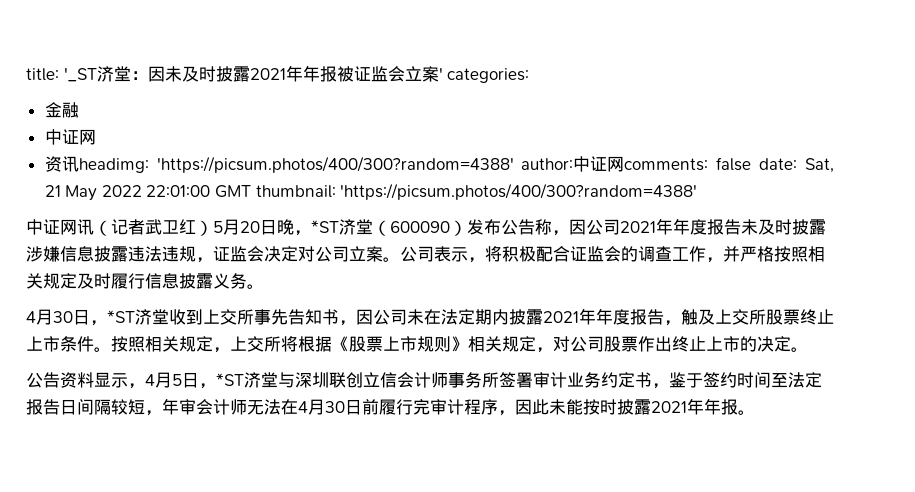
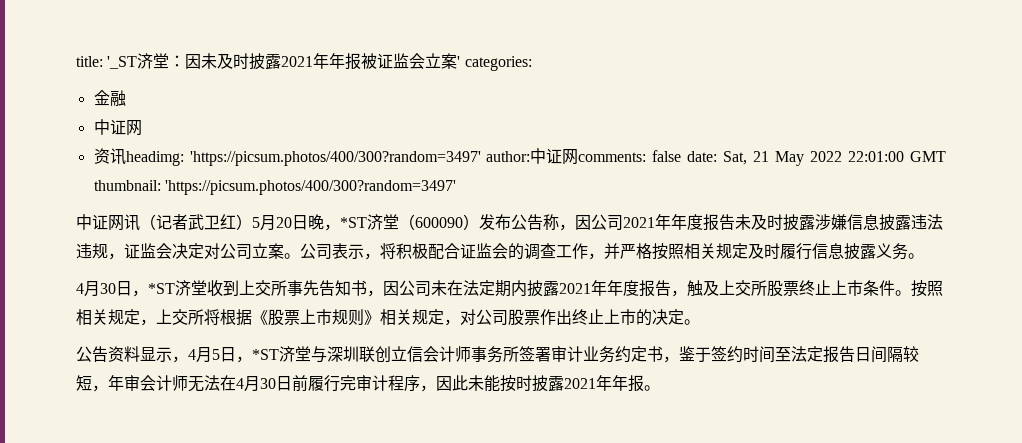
[156,156,514,173] 'https://picsum.photos/400/300?random=4388' -> [189,151,481,166] 'https://picsum.photos/400/300?random=3497'
[340,183,698,200] 'https://picsum.photos/400/300?random=4388' -> [164,180,456,195] 'https://picsum.photos/400/300?random=3497'

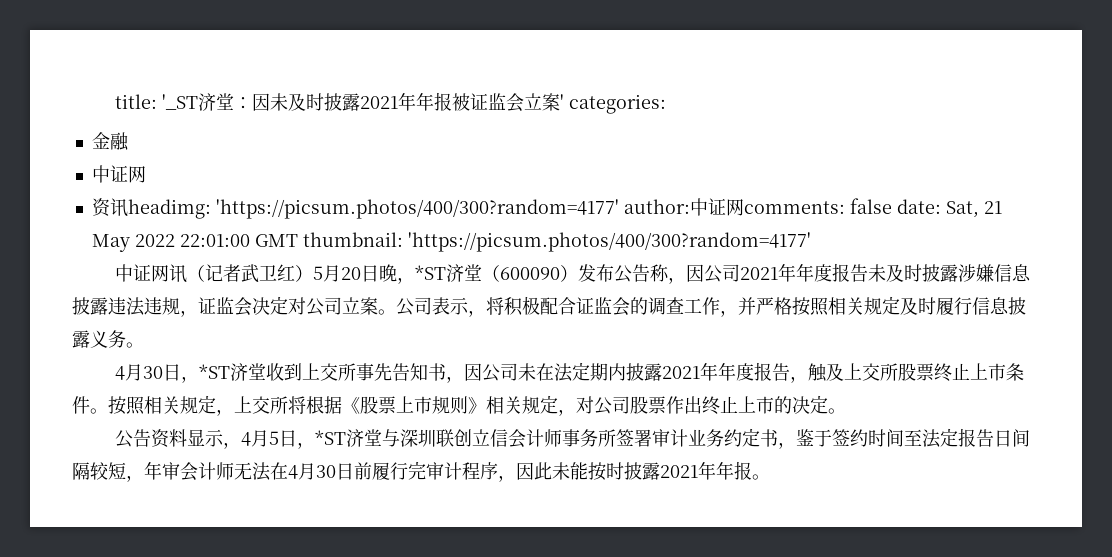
[189,151,481,166] 'https://picsum.photos/400/300?random=3497' -> [215,199,619,219] 'https://picsum.photos/400/300?random=4177'
[164,180,456,195] 'https://picsum.photos/400/300?random=3497' -> [407,232,811,252] 'https://picsum.photos/400/300?random=4177'

